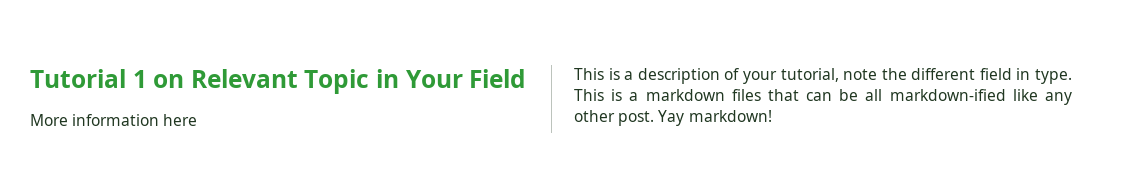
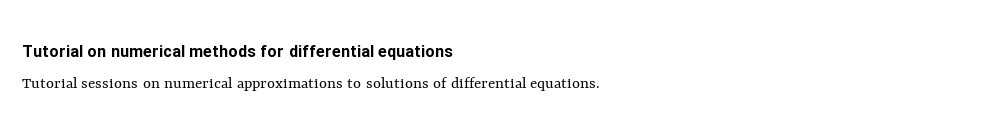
[30,69,527,94] [30,114,198,126] [574,68,1072,84] [574,89,1072,105] [574,110,772,126] Tutorial 1 on Relevant Topic in Your Field // More information here // This is a description of your tutorial, note the different field in type. This is a markdown files that can be all markdown-ified like any other post. Yay markdown! -> [22,45,453,60] [22,77,601,91] Tutorial on numerical methods for differential equations // Tutorial sessions on numerical approximations to solutions of differential equations.

